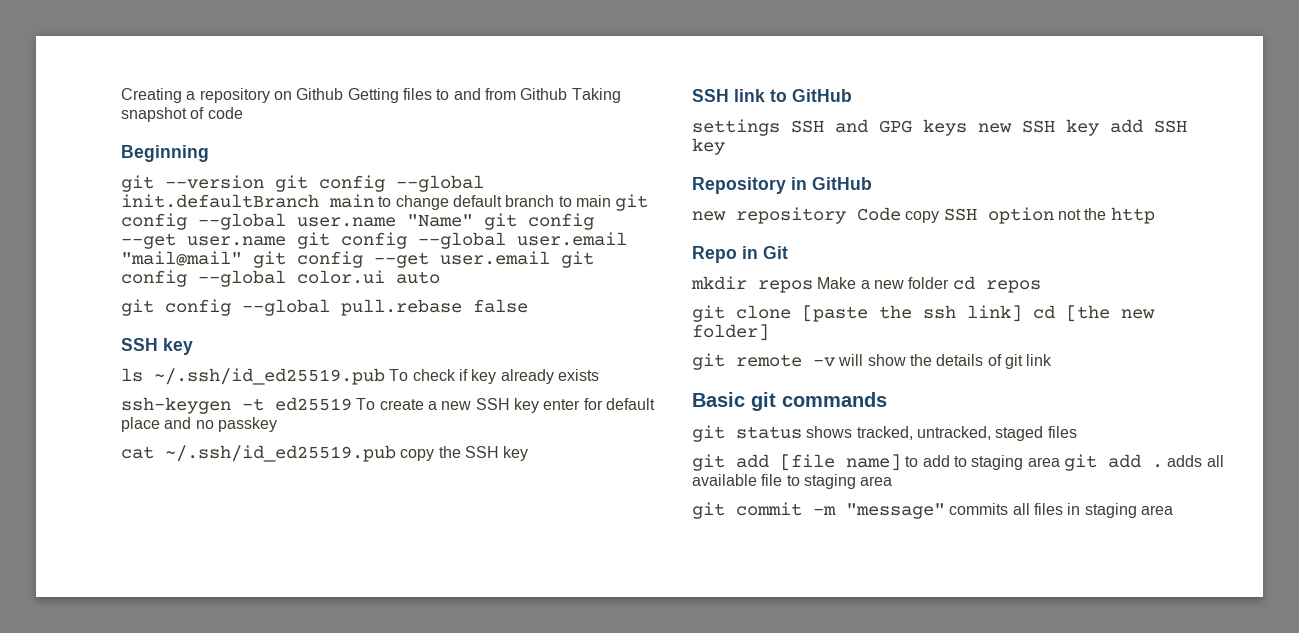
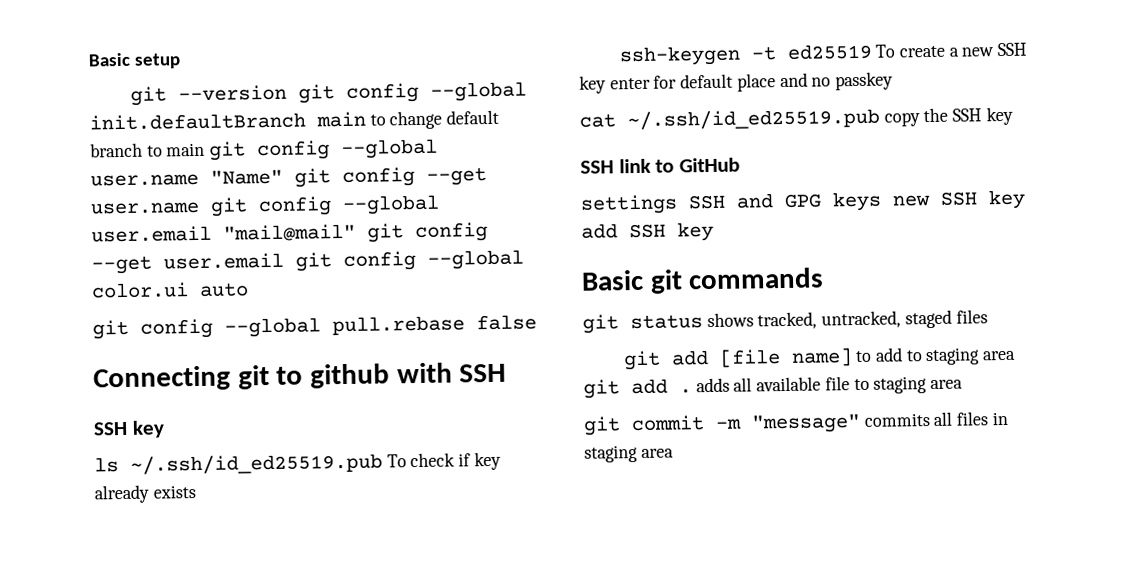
[121,88,621,103] [121,107,243,122] [121,145,209,162] Creating a repository on Github Getting files to and from Github Taking snapshot of code // Beginning -> [88,52,181,69] Basic setup
(528, 306) none -> [93,362,507,392] // Connecting git to github with SSH
[692,177,872,194] [692,207,1155,224] [692,246,788,263] [691,276,1041,293] [692,305,1155,322] [692,324,769,341] [692,353,1053,370] // Repository in GitHub // new repository Code copy SSH option not the http // Repo in Git // mkdir repos Make a new folder cd repos // git clone [paste the ssh link] cd [the new folder] // git remote -v will show the details of git link -> (714, 231) none

